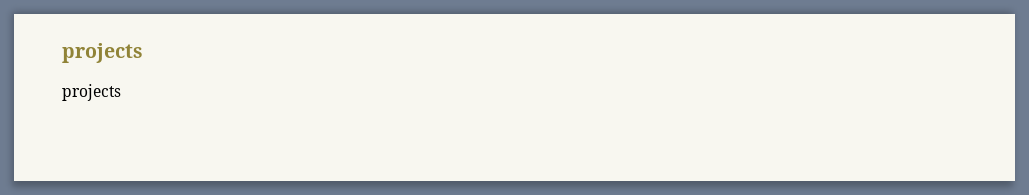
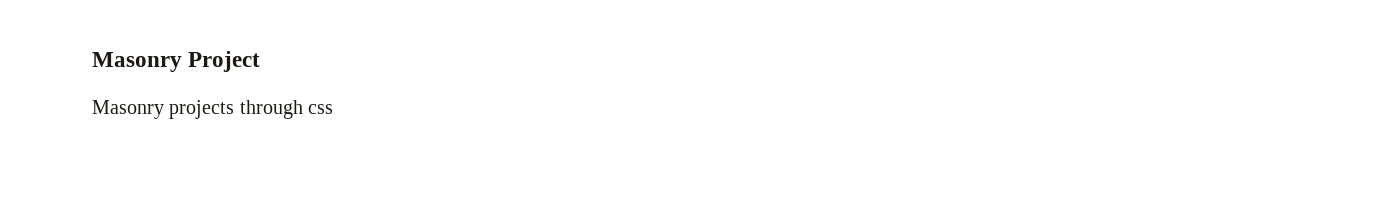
[62,43,143,63] [62,84,121,101] projects // projects -> [92,51,261,72] [92,100,334,119] Masonry Project // Masonry projects through css

